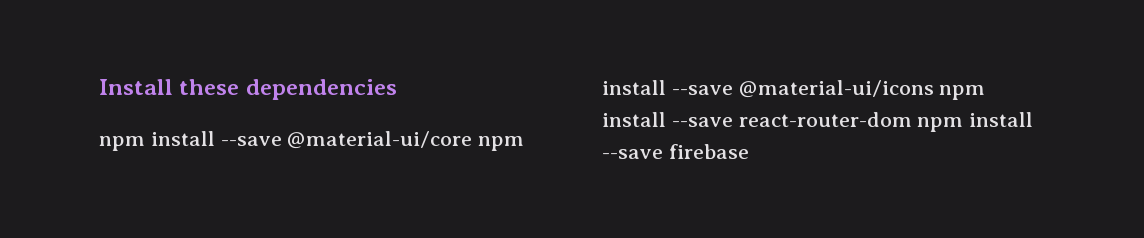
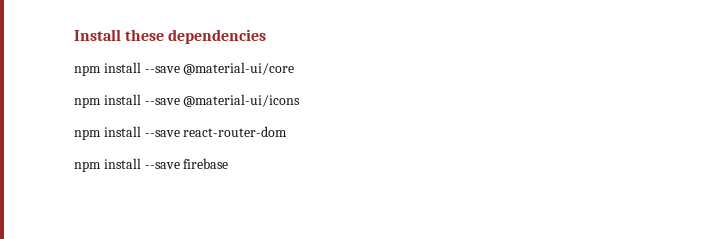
(473, 140) none -> (295, 68) //
(934, 89) none -> (301, 100) //
(912, 119) none -> (288, 131) //

